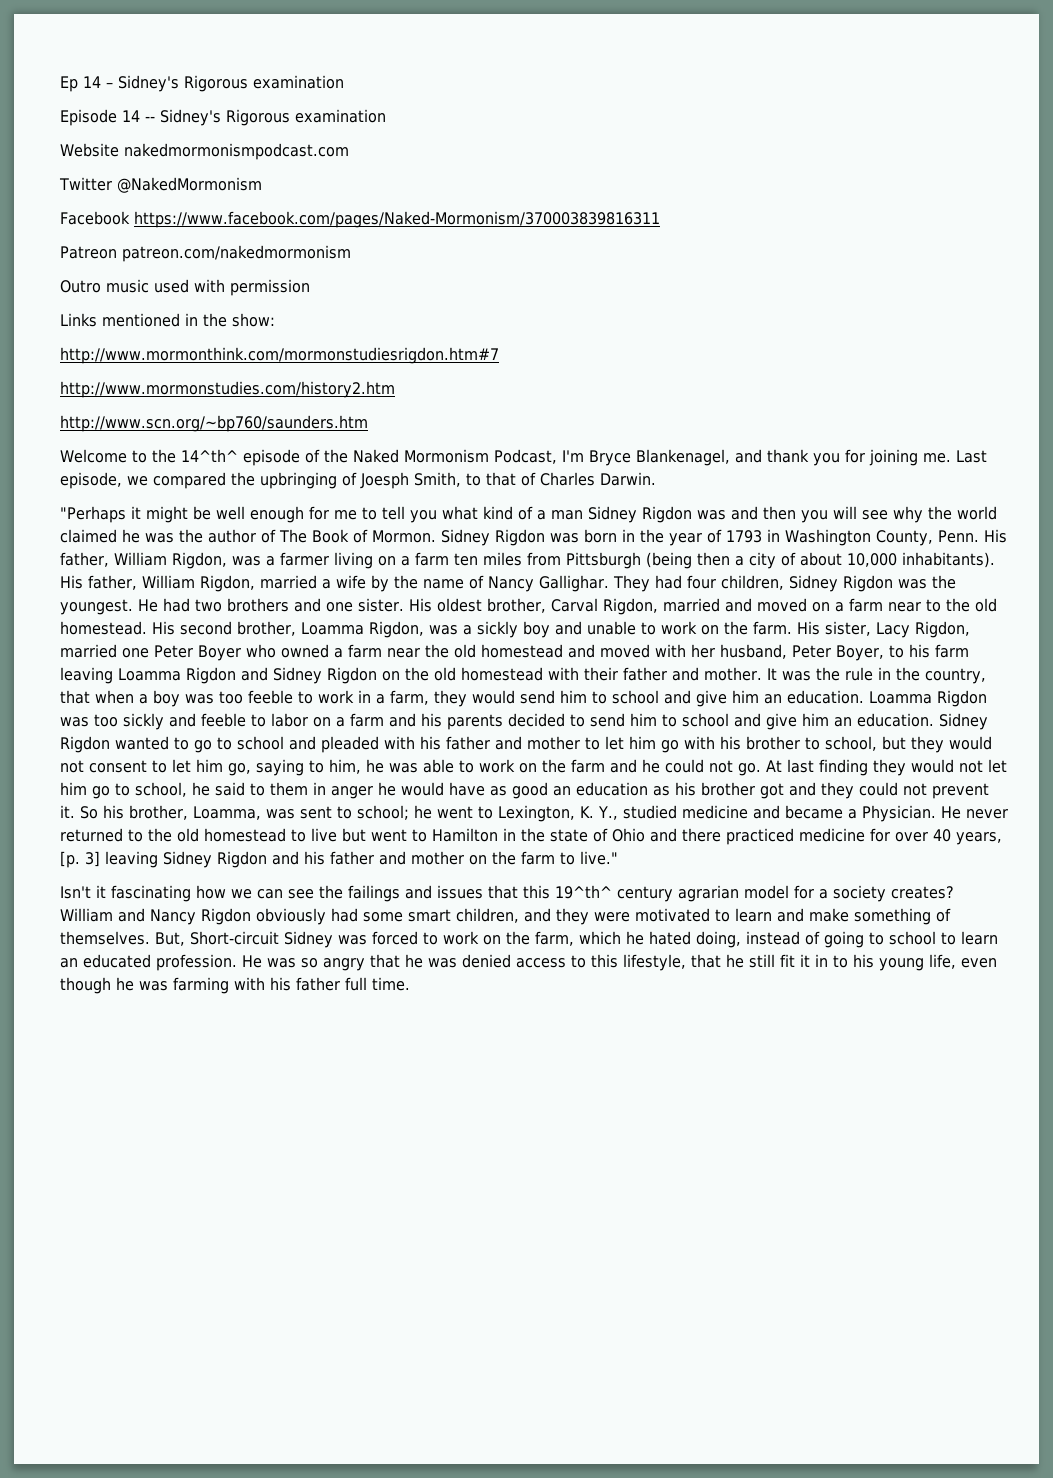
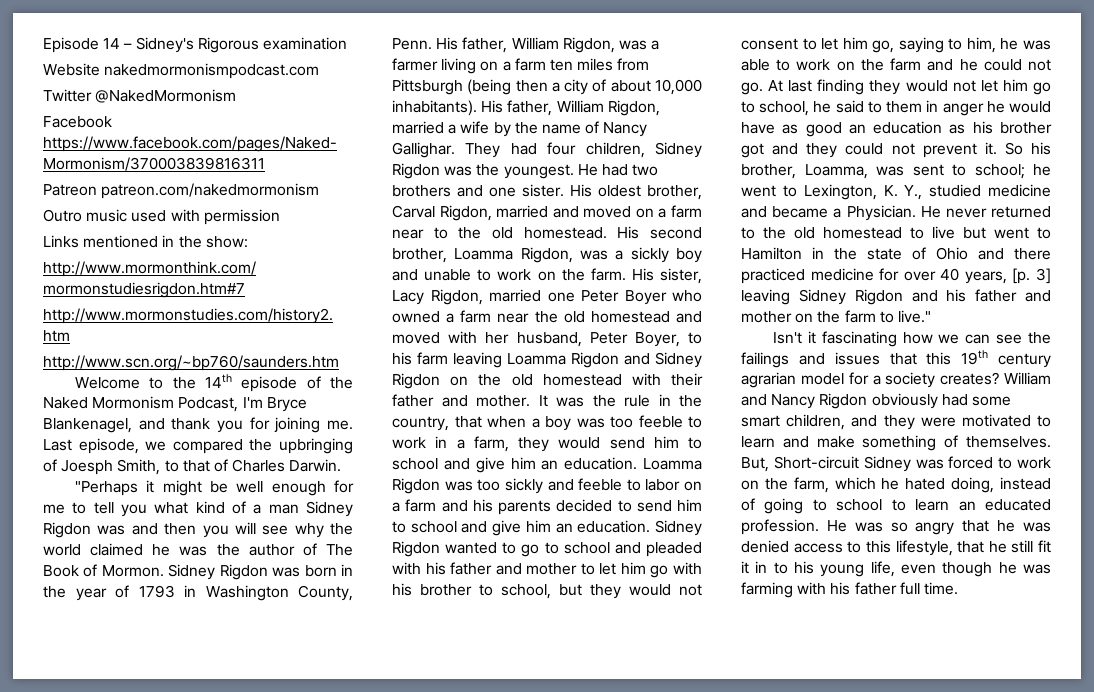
[60,76,78,92] Ep -> [43,37,99,53] Episode
[60,109,386,126] // Episode 14 -- Sidney's Rigorous examination -> (347, 43) none
[180,449,238,462] 14^th^ -> [205,374,233,388] 14th
[555,885,612,899] 19^th^ -> [961,350,989,365] 19th

